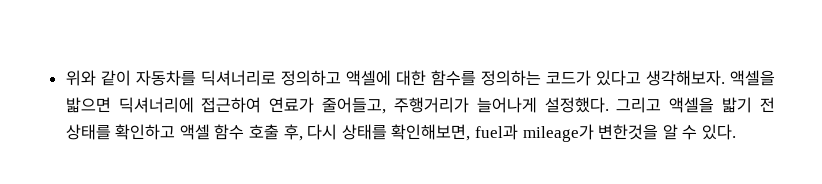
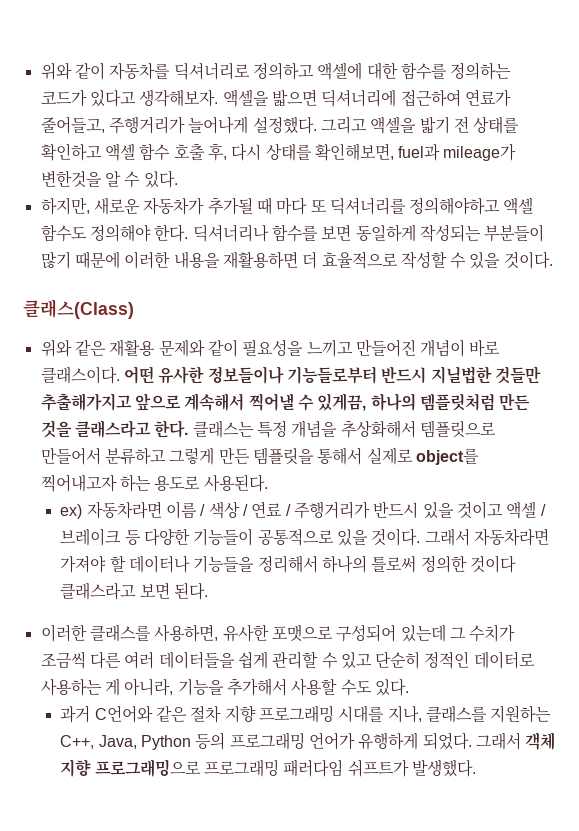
(736, 132) none -> [40,197,534,215] [40,224,545,242] [40,251,553,269] [23,299,134,319] [40,339,501,357] [40,366,541,384] [40,393,531,411] [40,420,496,438] [40,447,479,465] [40,474,268,492] [60,501,546,519] [60,528,549,546] [60,555,516,573] [60,582,209,600] [40,624,516,642] [40,651,535,669] [40,678,409,696] [60,705,552,723] [60,732,556,750] [60,759,477,777] // 하지만, 새로운 자동차가 추가될 때 마다 또 딕셔너리를 정의해야하고 액셀 함수도 정의해야 한다. 딕셔너리나 함수를 보면 동일하게 작성되는 부분들이 많기 때문에 이러한 내용을 재활용하면 더 효율적으로 작성할 수 있을 것이다. // 클래스(Class) // 위와 같은 재활용 문제와 같이 필요성을 느끼고 만들어진 개념이 바로 클래스이다. 어떤 유사한 정보들이나 기능들로부터 반드시 지닐법한 것들만 추출해가지고 앞으로 계속해서 찍어낼 수 있게끔, 하나의 템플릿처럼 만든 것을 클래스라고 한다. 클래스는 특정 개념을 추상화해서 템플릿으로 만들어서 분류하고 그렇게 만든 템플릿을 통해서 실제로 object를 찍어내고자 하는 용도로 사용된다. // ex) 자동차라면 이름 / 색상 / 연료 / 주행거리가 반드시 있을 것이고 액셀 / 브레이크 등 다양한 기능들이 공통적으로 있을 것이다. 그래서 자동차라면 가져야 할 데이터나 기능들을 정리해서 하나의 틀로써 정의한 것이다 클래스라고 보면 된다. // 이러한 클래스를 사용하면, 유사한 포맷으로 구성되어 있는데 그 수치가 조금씩 다른 여러 데이터들을 쉽게 관리할 수 있고 단순히 정적인 데이터로 사용하는 게 아니라, 기능을 추가해서 사용할 수도 있다. // 과거 C언어와 같은 절차 지향 프로그래밍 시대를 지나, 클래스를 지원하는 C++, Java, Python 등의 프로그래밍 언어가 유행하게 되었다. 그래서 객체 지향 프로그래밍으로 프로그래밍 패러다임 쉬프트가 발생했다.

